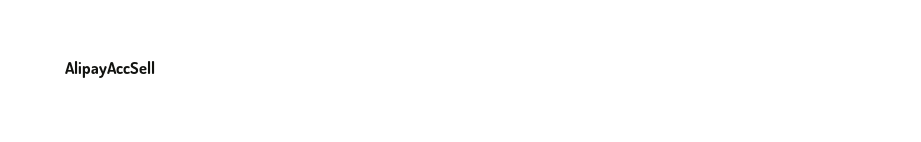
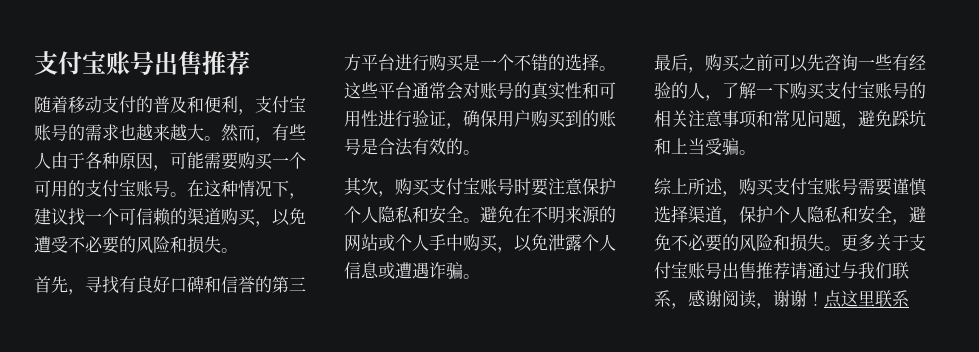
[65,61,155,78] AlipayAccSell -> [34,51,250,75] [34,96,306,115] [34,124,306,143] [34,152,306,171] [34,180,306,199] [34,208,306,227] [34,236,238,254] [34,276,306,295] [344,53,616,72] [344,82,616,100] [344,110,616,129] [344,138,480,156] [344,177,616,197] [344,206,616,224] [344,234,616,253] [344,262,480,279] [654,54,926,73] [654,82,926,101] [654,110,926,129] [654,138,756,155] [654,178,926,197] [654,205,926,225] [654,234,926,252] [654,262,909,280] [654,290,909,309] 支付宝账号出售推荐 // 随着移动支付的普及和便利，支付宝账号的需求也越来越大。然而，有些人由于各种原因，可能需要购买一个可用的支付宝账号。在这种情况下，建议找一个可信赖的渠道购买，以免遭受不必要的风险和损失。 // 首先，寻找有良好口碑和信誉的第三方平台进行购买是一个不错的选择。这些平台通常会对账号的真实性和可用性进行验证，确保用户购买到的账号是合法有效的。 // 其次，购买支付宝账号时要注意保护个人隐私和安全。避免在不明来源的网站或个人手中购买，以免泄露个人信息或遭遇诈骗。 // 最后，购买之前可以先咨询一些有经验的人，了解一下购买支付宝账号的相关注意事项和常见问题，避免踩坑和上当受骗。 // 综上所述，购买支付宝账号需要谨慎选择渠道，保护个人隐私和安全，避免不必要的风险和损失。更多关于支付宝账号出售推荐请通过与我们联系，感谢阅读，谢谢！点这里联系

